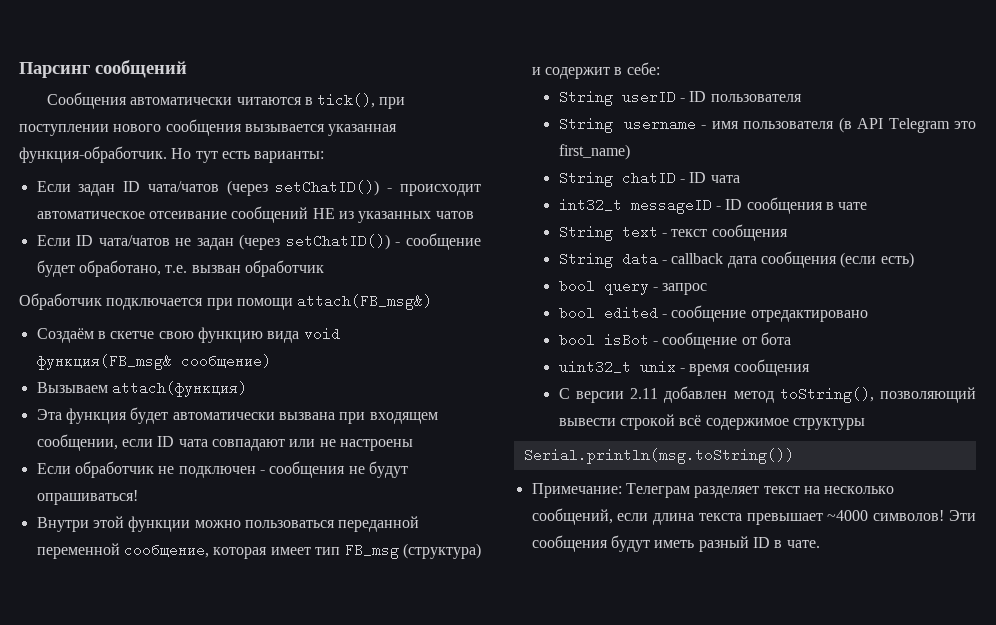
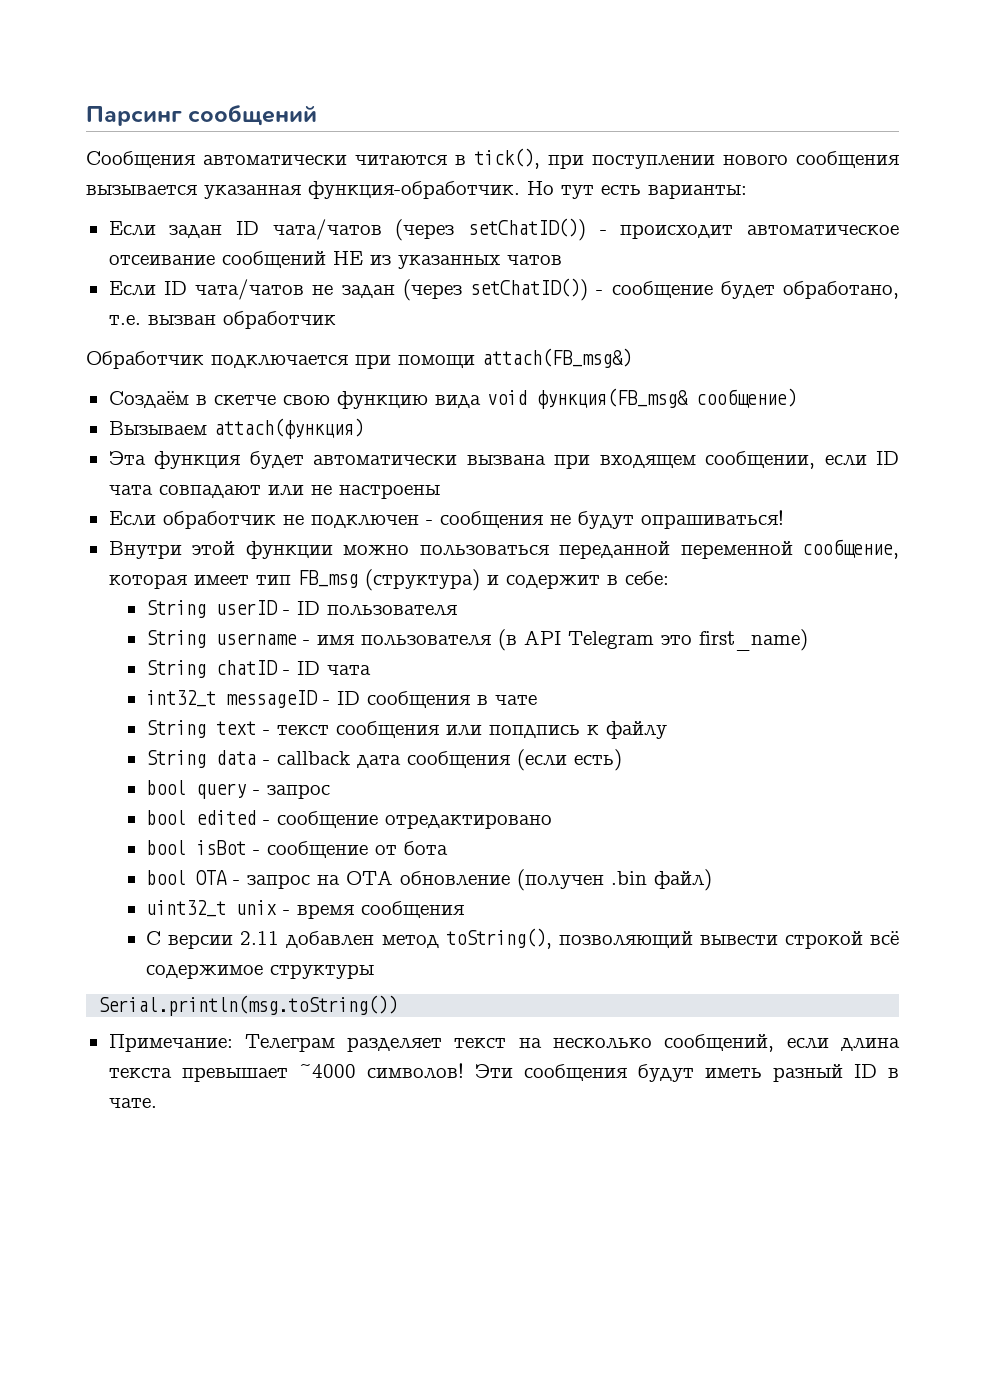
(788, 232) none -> [446,721,668,739] или попдпись к файлу
(792, 338) none -> [146,869,713,891] // bool OTA - запрос на OTA обновление (получен .bin файл)

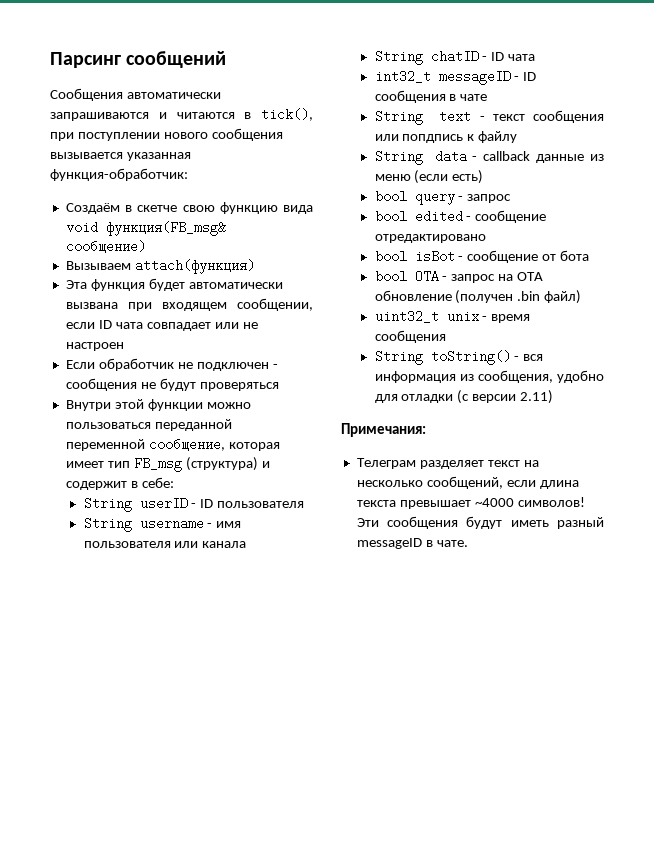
(347, 160) none -> [50,112,167,121] запрашиваются и
[308,181,747,199] [108,218,899,241] [108,251,562,269] [108,278,900,301] [108,311,336,329] [86,348,632,369] функция-обработчик. Но тут есть варианты: // Если задан ID чата/чатов (через setChatID()) - происходит автоматическое отсеивание сообщений НЕ из указанных чатов // Если ID чата/чатов не задан (через setChatID()) - сообщение будет обработано, т.е. вызван обработчик // Обработчик подключается при помощи attach(FB_msg&) -> [50,168,188,181] функция-обработчик:
[158,485,261,498] совпадают -> [146,322,211,331] совпадает
[338,484,440,499] настроены -> [65,342,124,351] настроен
[640,510,784,529] опрашиваться! -> [199,382,279,391] проверяться
[498,629,809,651] (в API Telegram это first_name) -> [174,541,247,548] или канала
[357,751,511,768] дата сообщения -> [536,154,604,163] [374,174,411,181] данные из меню
[146,928,899,949] [146,964,375,979] [98,995,399,1016] [108,1034,233,1052] С версии 2.11 добавлен метод toString(), позволяющий вывести строкой всё содержимое структуры // Serial.println(msg.toString()) // Примечание: -> [374,350,544,365] [374,370,604,383] [374,390,554,404] [341,423,426,437] String toString() - вся информация из сообщения, удобно для отладки (с версии 2.11) // Примечания: //
[853,1064,877,1078] ID -> [356,538,422,549] messageID

